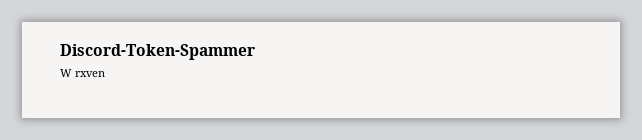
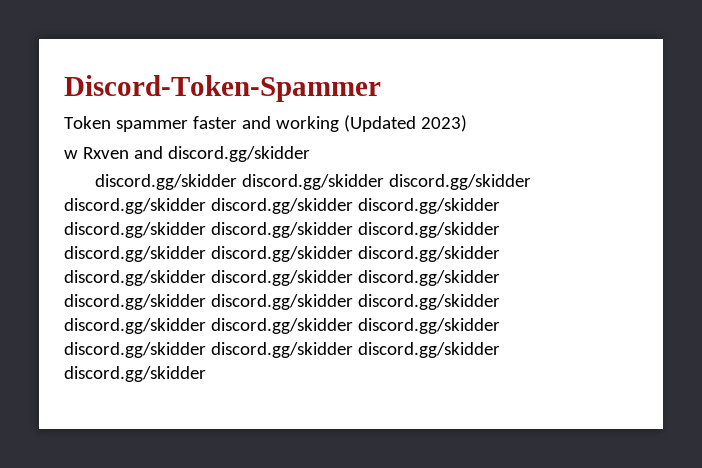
[60,69,105,77] W rxven -> [64,115,467,132] [64,146,310,162] [94,174,531,190] [64,198,500,214] [64,222,500,238] [64,246,500,262] [64,270,500,286] [64,294,500,310] [64,318,500,334] [64,342,500,358] [64,366,206,382] Token spammer faster and working (Updated 2023) // w Rxven and discord.gg/skidder // discord.gg/skidder discord.gg/skidder discord.gg/skidder discord.gg/skidder discord.gg/skidder discord.gg/skidder discord.gg/skidder discord.gg/skidder discord.gg/skidder discord.gg/skidder discord.gg/skidder discord.gg/skidder discord.gg/skidder discord.gg/skidder discord.gg/skidder discord.gg/skidder discord.gg/skidder discord.gg/skidder discord.gg/skidder discord.gg/skidder discord.gg/skidder discord.gg/skidder discord.gg/skidder discord.gg/skidder discord.gg/skidder

